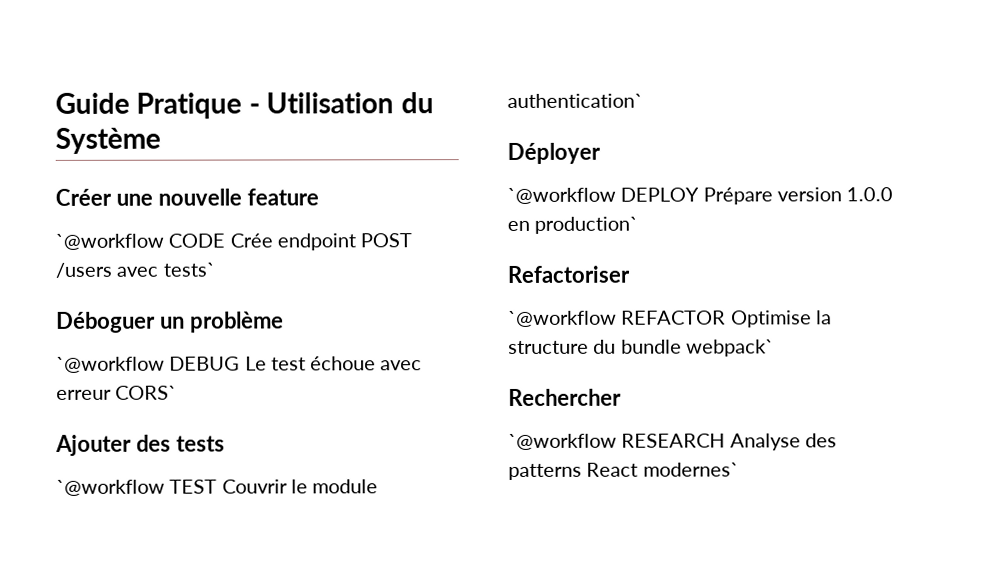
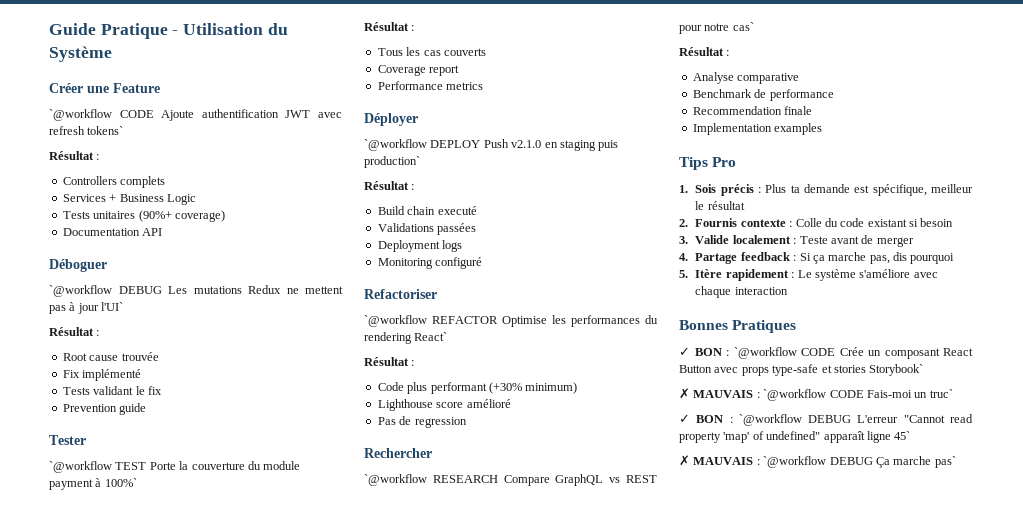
[157,188,319,206] [55,233,413,251] [55,262,215,278] nouvelle feature // `@workflow CODE Crée endpoint POST /users avec tests` -> [113,83,160,93] [49,109,342,121] [49,126,124,135] [49,151,100,160] [62,176,166,188] [62,194,196,205] [62,210,225,222] [62,228,163,236] Feature // `@workflow CODE Ajoute authentification JWT avec refresh tokens` // Résultat : // Controllers complets // Services + Business Logic // Tests unitaires (90%+ coverage) // Documentation API
[159,311,284,333] [56,356,423,373] [56,385,178,400] [55,434,225,456] [56,479,379,496] [507,93,643,108] [507,142,601,164] [507,187,894,205] [507,216,639,234] [507,265,630,283] [508,310,832,328] [508,339,774,357] [508,388,622,406] [508,433,837,451] [508,462,739,480] un problème // `@workflow DEBUG Le test échoue avec erreur CORS` // Ajouter des tests // `@workflow TEST Couvrir le module authentication` // Déployer // `@workflow DEPLOY Prépare version 1.0.0 en production` // Refactoriser // `@workflow REFACTOR Optimise la structure du bundle webpack` // Rechercher // `@workflow RESEARCH Analyse des patterns React modernes` -> [49,285,343,297] [49,302,124,314] [49,327,100,336] [62,352,159,361] [62,369,142,381] [62,386,162,395] [62,403,147,415] [49,435,86,445] [49,461,301,473] [49,478,137,490] [364,22,415,31] [377,47,486,56] [377,65,460,76] [377,81,484,90] [364,113,418,126] [364,139,619,151] [364,156,420,168] [364,181,415,190] [377,206,477,215] [377,223,477,235] [377,240,463,252] [377,257,483,269] [364,289,437,299] [364,315,658,327] [364,332,448,344] [364,357,415,366] [377,382,578,394] [377,399,511,411] [377,416,467,428] [364,448,432,458] [364,474,657,486] [679,22,754,34] [679,47,730,56] [692,72,800,84] [692,89,834,101] [692,106,813,115] [692,123,823,135] [679,157,737,170] [679,184,973,196] [695,201,745,210] [679,218,954,227] [679,235,914,247] [679,252,955,264] [679,269,938,281] [695,286,788,298] [679,320,797,333] [679,347,973,359] [679,364,924,376] [679,388,953,401] [679,414,973,426] [679,431,911,443] [679,455,956,468] // `@workflow DEBUG Les mutations Redux ne mettent pas à jour l'UI` // Résultat : // Root cause trouvée // Fix implémenté // Tests validant le fix // Prevention guide // Tester // `@workflow TEST Porte la couverture du module payment à 100%` // Résultat : // Tous les cas couverts // Coverage report // Performance metrics // Déployer // `@workflow DEPLOY Push v2.1.0 en staging puis production` // Résultat : // Build chain executé // Validations passées // Deployment logs // Monitoring configuré // Refactoriser // `@workflow REFACTOR Optimise les performances du rendering React` // Résultat : // Code plus performant (+30% minimum) // Lighthouse score amélioré // Pas de regression // Rechercher // `@workflow RESEARCH Compare GraphQL vs REST pour notre cas` // Résultat : // Analyse comparative // Benchmark de performance // Recommendation finale // Implementation examples // Tips Pro // 1. Sois précis : Plus ta demande est spécifique, meilleur le résultat // 2. Fournis contexte : Colle du code existant si besoin // 3. Valide localement : Teste avant de merger // 4. Partage feedback : Si ça marche pas, dis pourquoi // 5. Itère rapidement : Le système s'améliore avec chaque interaction // Bonnes Pratiques // ✓ BON : `@workflow CODE Crée un composant React Button avec props type-safe et stories Storybook` // ✗ MAUVAIS : `@workflow CODE Fais-moi un truc` // ✓ BON : `@workflow DEBUG L'erreur "Cannot read property 'map' of undefined" apparaît ligne 45` // ✗ MAUVAIS : `@workflow DEBUG Ça marche pas`

